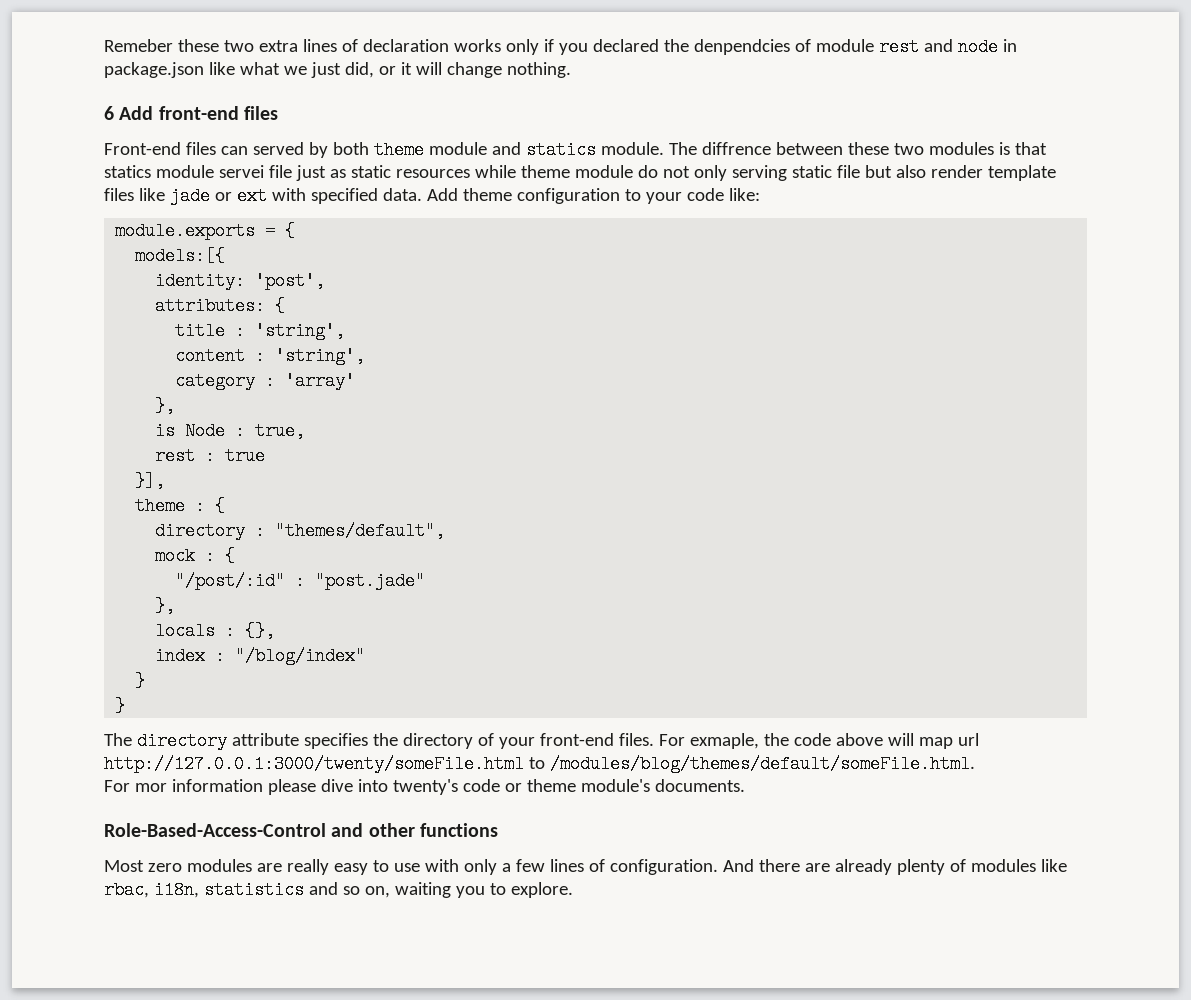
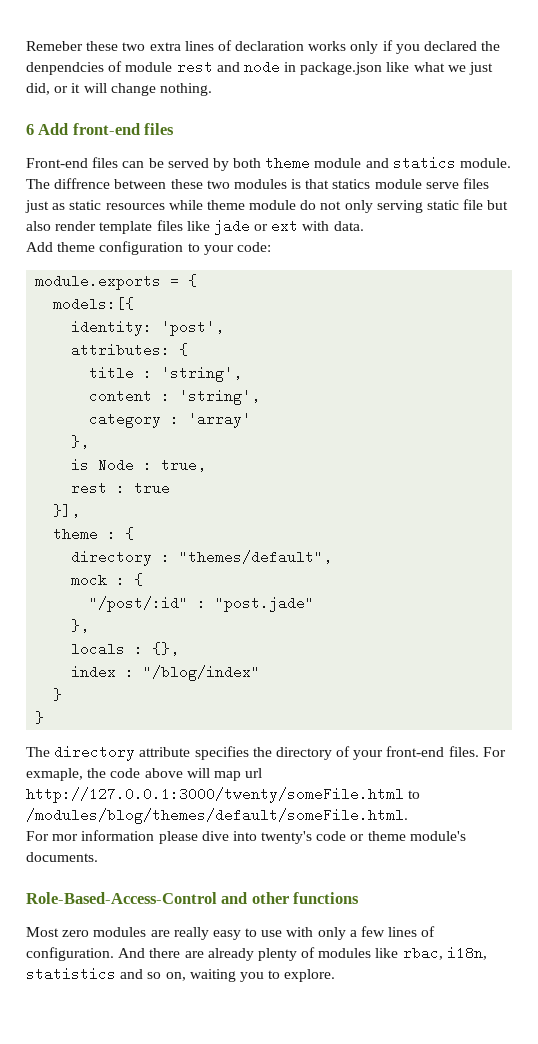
(248, 150) none -> [148,158,164,168] be
[218,165,292,178] servei file -> [425,178,490,189] serve files
[310,188,378,204] specified -> (330, 226) none
(422, 194) none -> (364, 226) //
[686,188,760,201] code like: -> [236,242,271,252] code:

